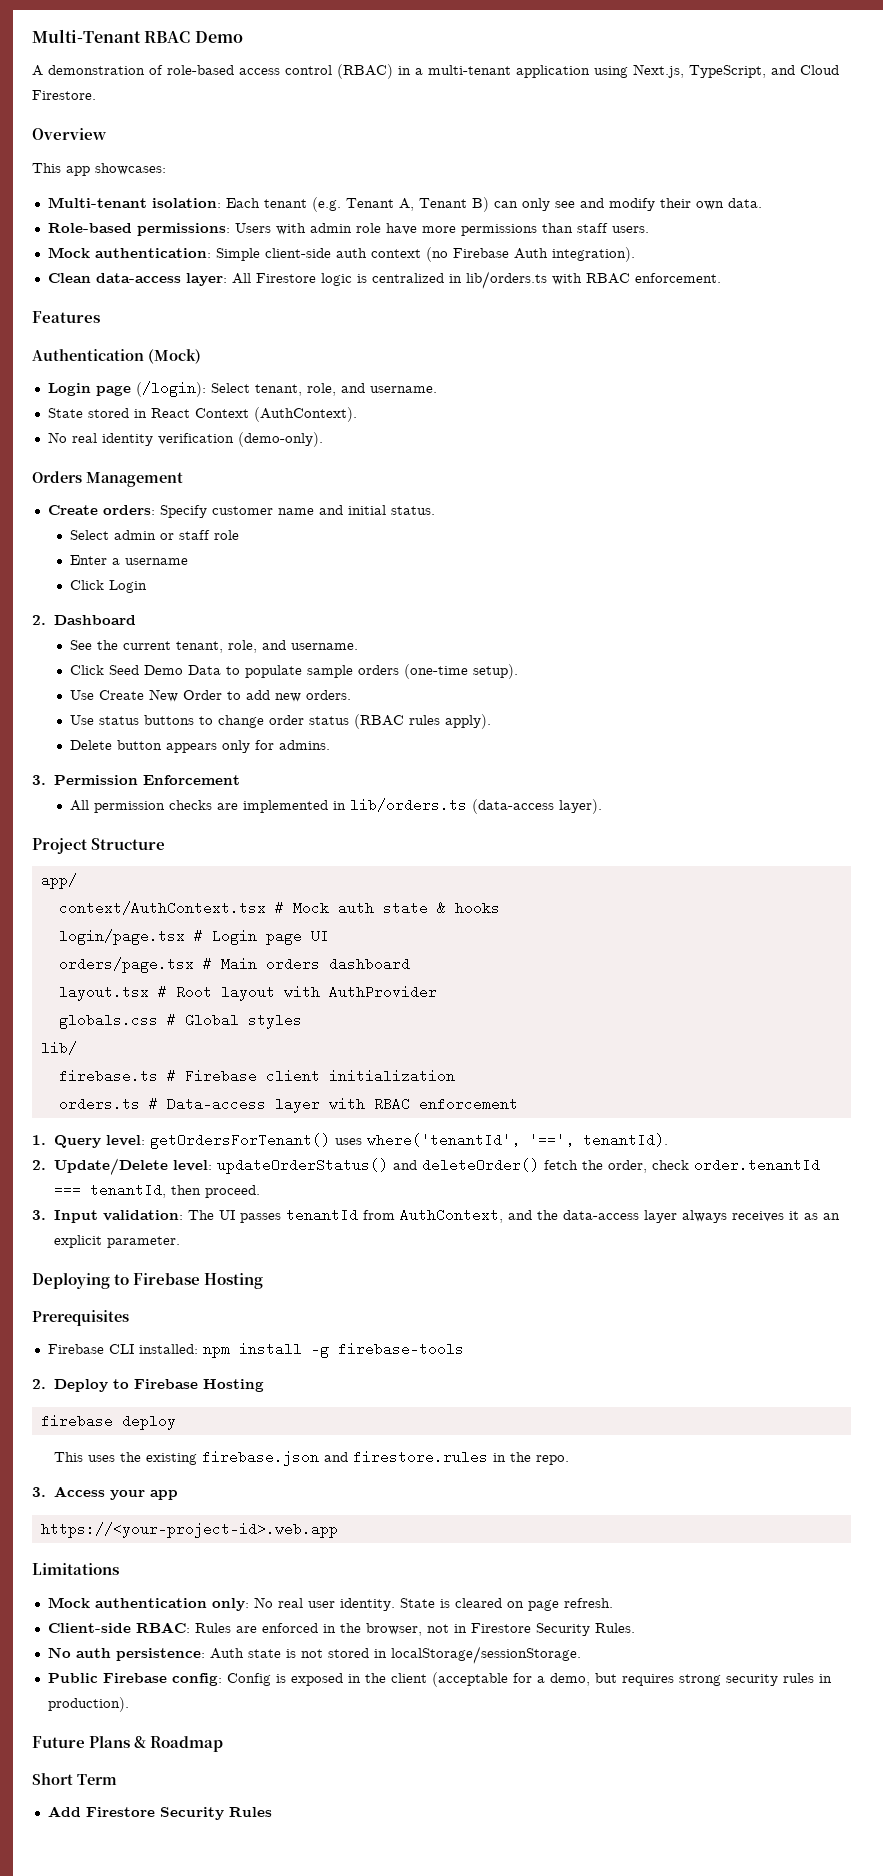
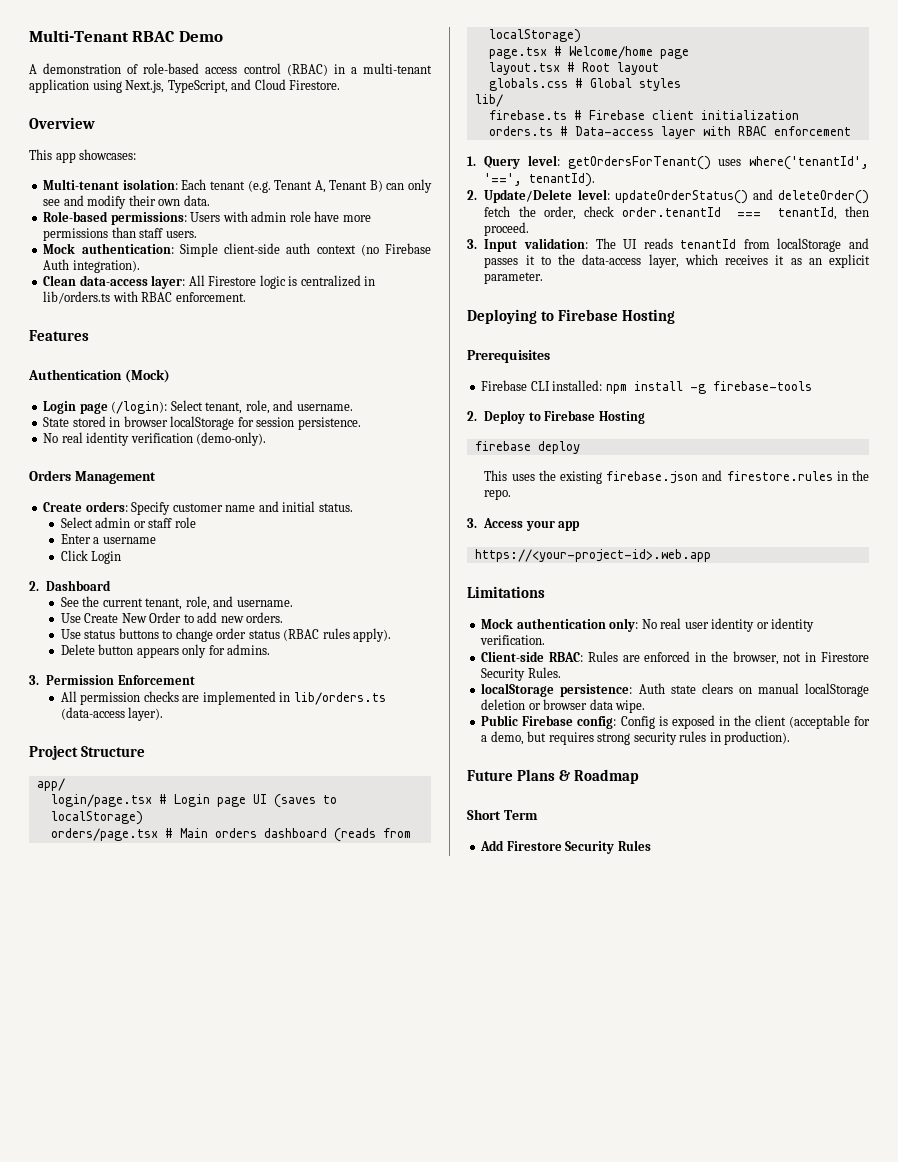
[150,407,357,422] React Context (AuthContext). -> [123,416,361,430] browser localStorage for session persistence.
[70,664,519,679] // Click Seed Demo Data to populate sample orders (one-time setup). -> (293, 603) none
[58,901,500,915] // context/AuthContext.tsx # Mock auth state & hooks -> (65, 784) none
(329, 936) none -> [273,794,337,808] [50,811,143,825] (saves to localStorage)
(410, 964) none -> [333,828,411,842] [488,29,581,43] [488,46,689,59] (reads from localStorage) // page.tsx # Welcome/home page
[283,985,437,999] with AuthProvider -> (659, 68) none
[240,1213,282,1223] passes -> [643,238,673,249] reads
[400,1208,728,1223] AuthContext, and the data-access layer always -> [777,238,869,252] [484,254,718,268] localStorage and passes it to the data-access layer, which
[339,1598,613,1611] identity. State is cleared on page refresh. -> [711,618,815,632] [480,635,546,645] identity or identity verification.
[47,1647,111,1658] No auth -> [481,683,555,697] localStorage
[285,1646,581,1664] is not stored in localStorage/sessionStorage. -> [701,683,869,697] [481,699,646,713] clears on manual localStorage deletion or browser data wipe.

